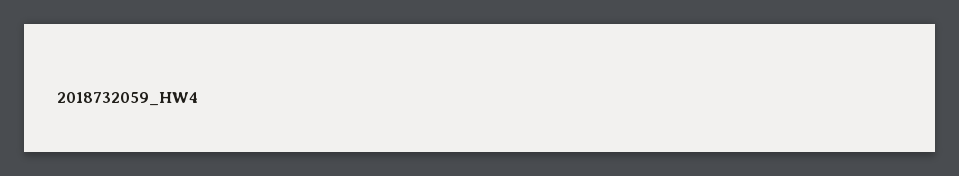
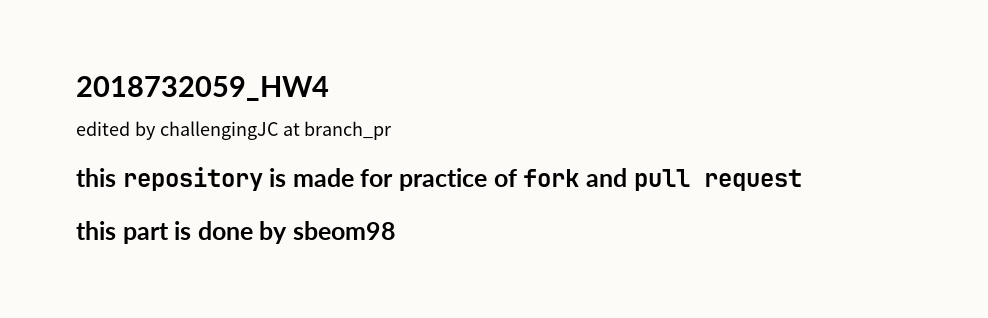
(198, 99) none -> [76,121,393,140] [76,167,802,191] [76,221,397,244] // edited by challengingJC at branch_pr // this repository is made for practice of fork and pull request // this part is done by sbeom98

